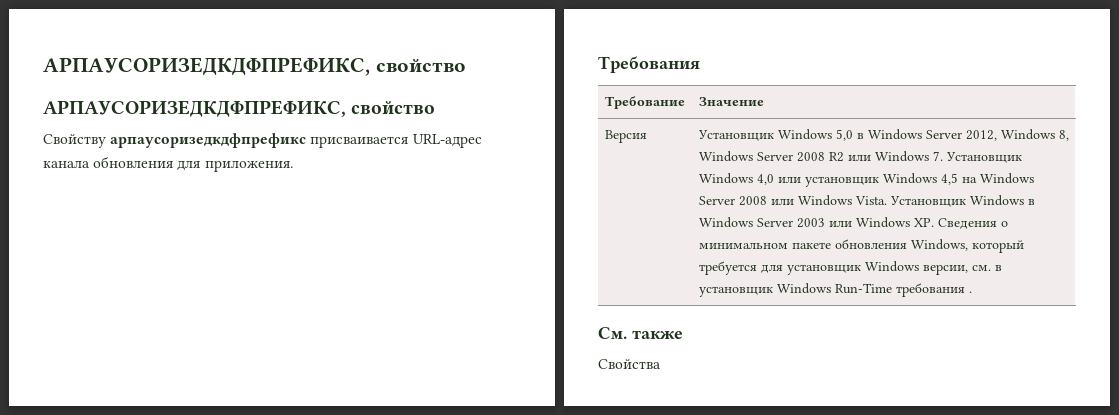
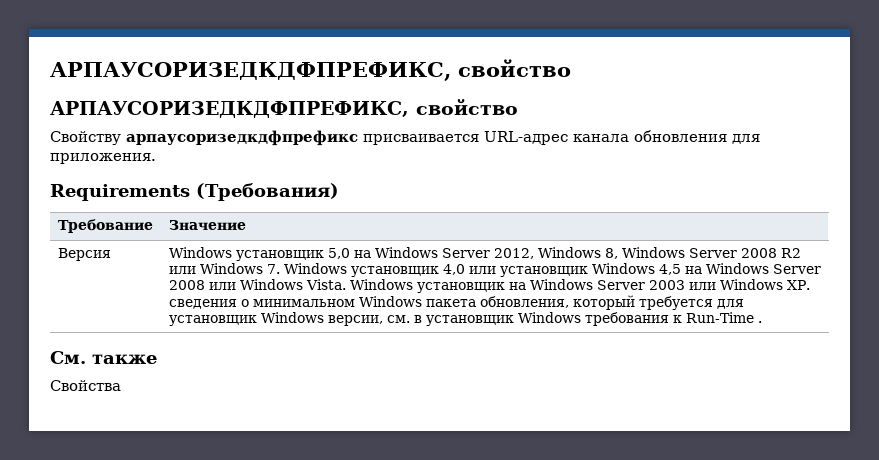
[598,56,700,73] Требования -> [50,183,339,201] Requirements (Требования)
[697,129,864,141] Установщик Windows 5,0 в -> [168,247,371,261] Windows установщик 5,0 на
[945,152,1022,163] [698,173,753,184] Установщик Windows -> [283,263,439,277] Windows установщик
[889,195,1035,207] Установщик Windows в -> [349,279,526,293] Windows установщик на
[937,218,997,229] Сведения -> [168,299,237,309] сведения
[791,239,968,251] пакете обновления Windows, -> [358,296,569,308] Windows пакета обновления,
[834,283,965,297] Run-Time требования -> [584,312,754,326] требования к Run-Time

